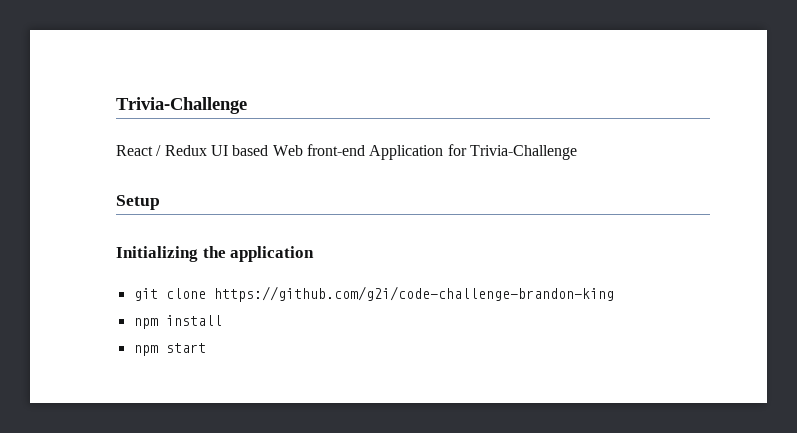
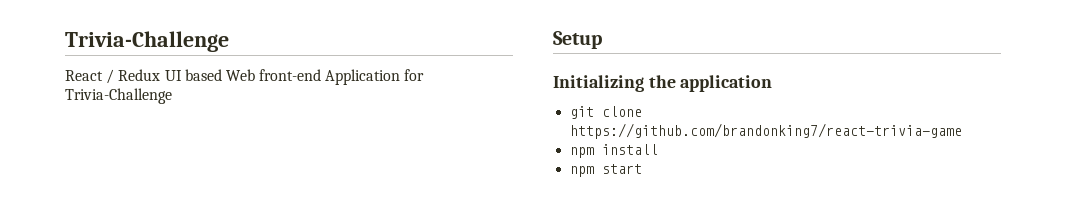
[213,286,614,302] https://github.com/g2i/code-challenge-brandon-king -> [570,123,963,139] https://github.com/brandonking7/react-trivia-game

